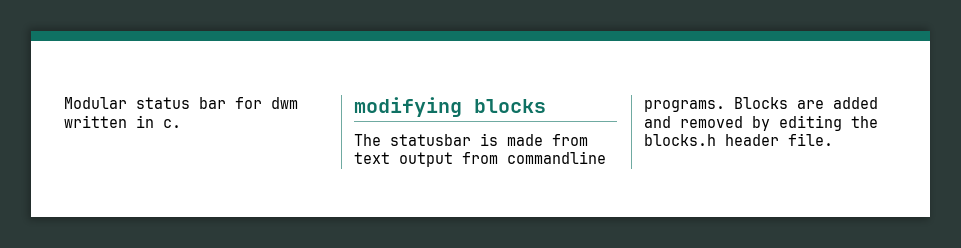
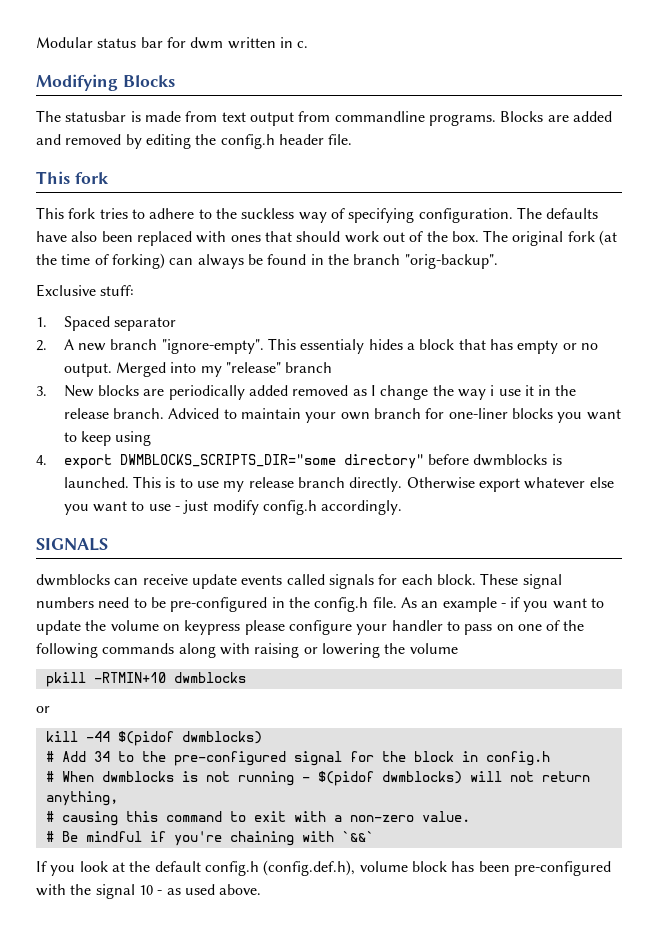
[354,97,546,117] modifying blocks -> [36,74,175,91] Modifying Blocks
[644,134,716,146] blocks.h -> [220,134,275,149] config.h
(833, 139) none -> [36,171,109,184] [36,207,599,223] [36,230,618,246] [36,253,498,269] [36,284,135,297] [36,316,176,331] [36,338,598,354] [63,362,333,377] [36,385,577,400] [63,408,621,423] [63,431,152,446] [36,454,562,469] [63,476,614,492] [63,500,403,515] [36,538,108,551] [36,573,562,589] [36,597,605,612] [36,620,585,635] [36,643,458,658] [45,672,246,687] [36,706,50,713] [45,731,262,746] [45,751,550,766] [45,771,590,786] [45,791,118,806] [45,811,470,826] [45,831,374,846] [36,860,611,876] [36,884,262,899] // This fork // This fork tries to adhere to the suckless way of specifying configuration. The defaults have also been replaced with ones that should work out of the box. The original fork (at the time of forking) can always be found in the branch "orig-backup". // Exclusive stuff: // 1. Spaced separator // 2. A new branch "ignore-empty". This essentialy hides a block that has empty or no output. Merged into my "release" branch // 3. New blocks are periodically added removed as I change the way i use it in the release branch. Adviced to maintain your own branch for one-liner blocks you want to keep using // 4. export DWMBLOCKS_SCRIPTS_DIR="some directory" before dwmblocks is launched. This is to use my release branch directly. Otherwise export whatever else you want to use - just modify config.h accordingly. // SIGNALS // dwmblocks can receive update events called signals for each block. These signal numbers need to be pre-configured in the config.h file. As an example - if you want to update the volume on keypress please configure your handler to pass on one of the following commands along with raising or lowering the volume // pkill -RTMIN+10 dwmblocks // or // kill -44 $(pidof dwmblocks) // # Add 34 to the pre-configured signal for the block in config.h // # When dwmblocks is not running - $(pidof dwmblocks) will not return anything, // # causing this command to exit with a non-zero value. // # Be mindful if you're chaining with `&&` // If you look at the default config.h (config.def.h), volume block has been pre-configured with the signal 10 - as used above.

